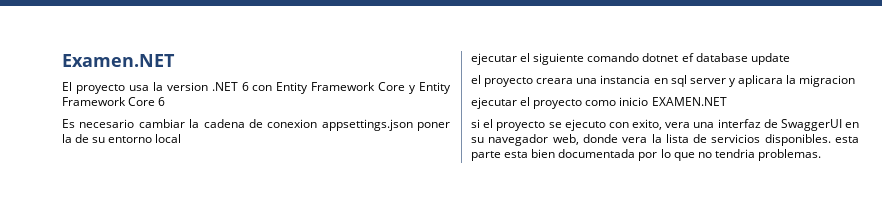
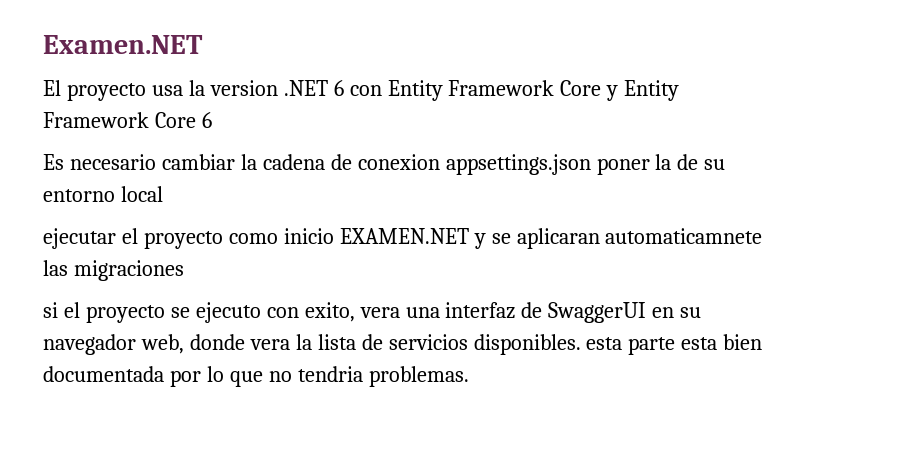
[471,53,790,65] [471,75,856,87] // ejecutar el siguiente comando dotnet ef database update // el proyecto creara una instancia en sql server y aplicara la migracion -> (163, 194) none
(727, 101) none -> [473,228,763,249] [43,260,184,281] y se aplicaran automaticamnete las migraciones

